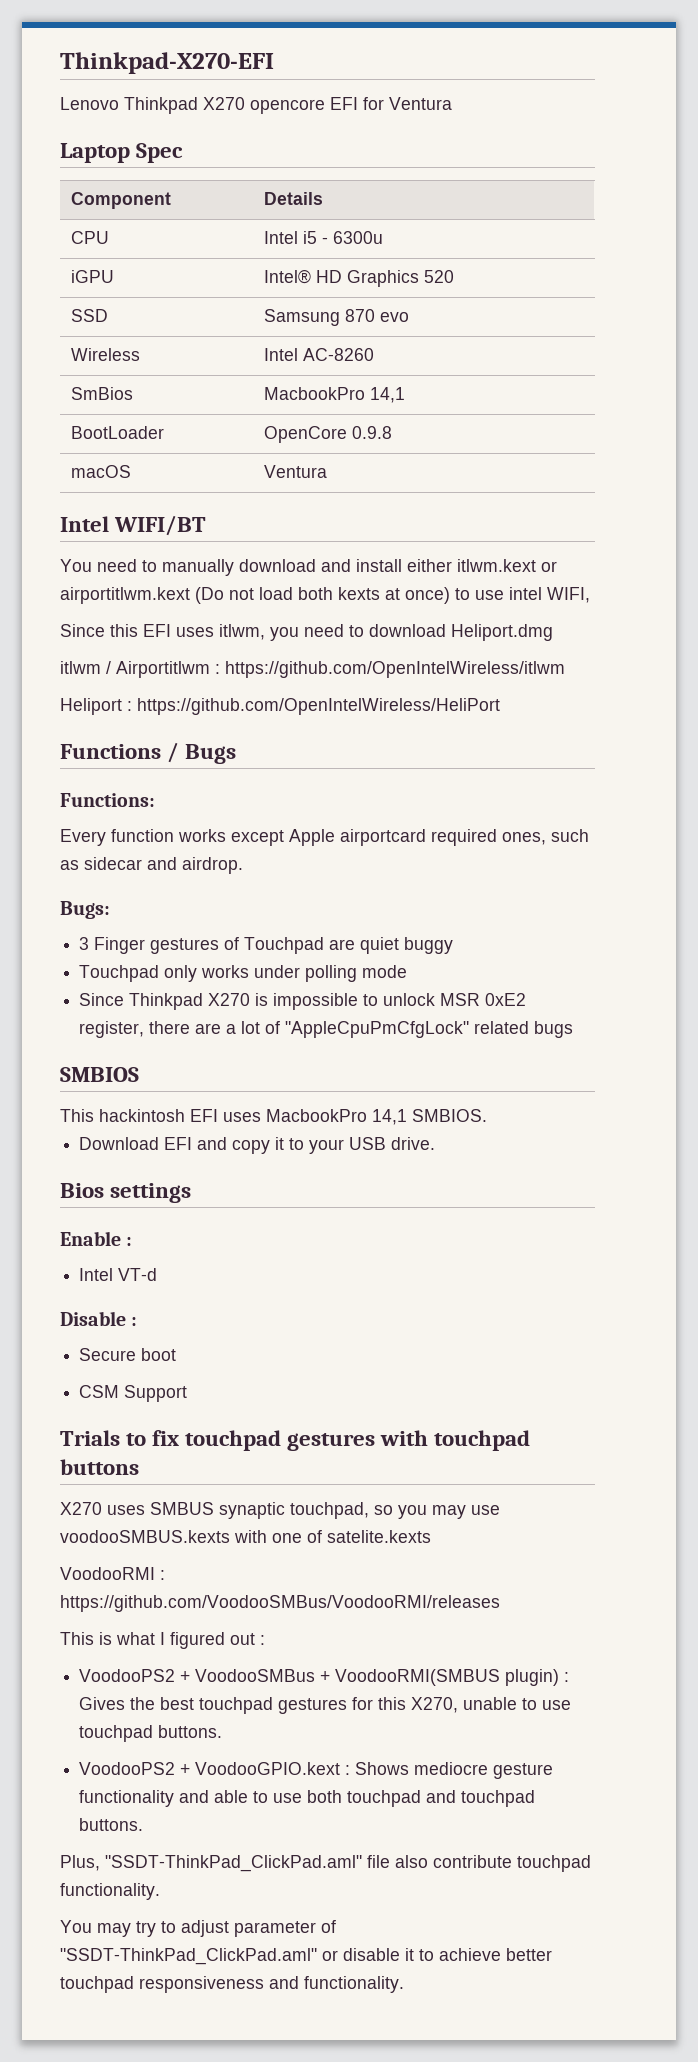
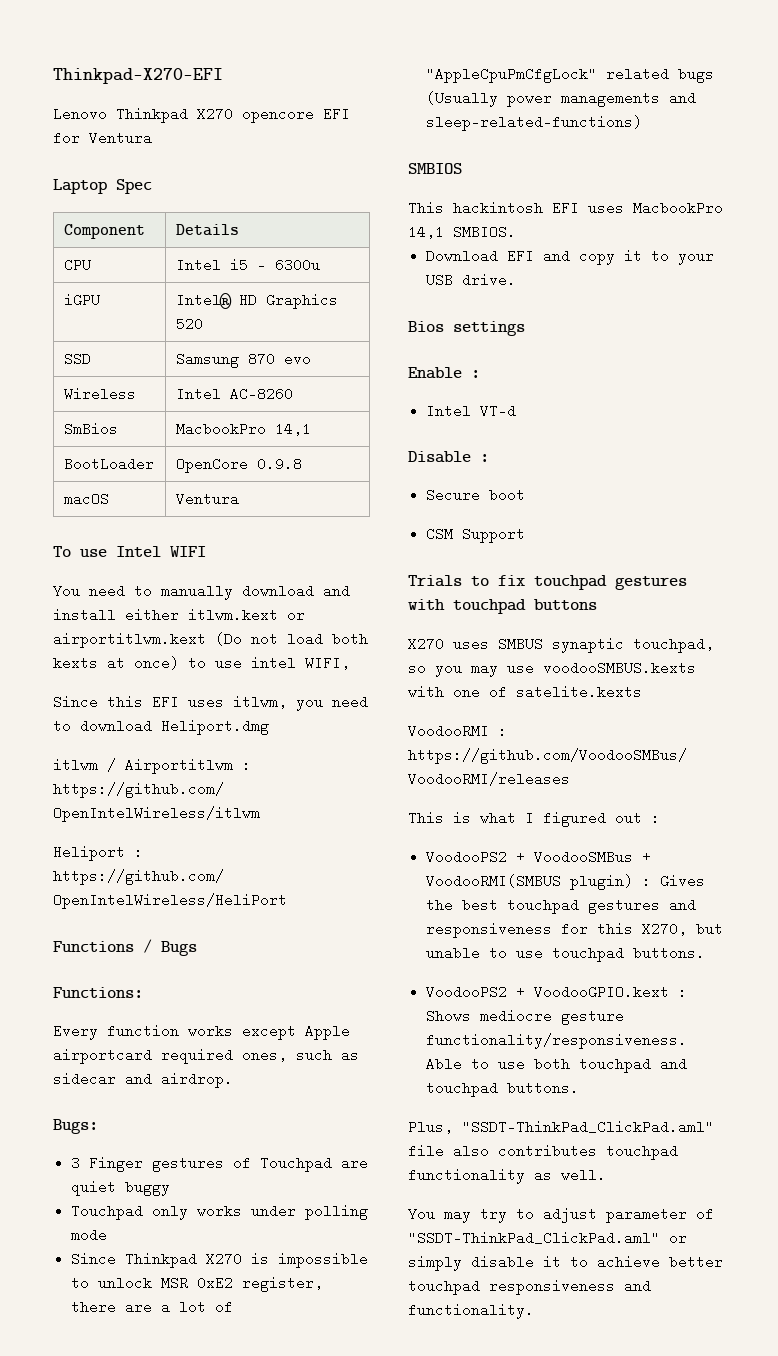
[60,515,207,536] Intel WIFI/BT -> [53,546,206,557] To use Intel WIFI
(574, 1029) none -> [426,91,697,107] [426,115,643,131] (Usually power managements and sleep-related-functions)
(348, 1706) none -> [669,898,697,912] [426,922,553,938] and responsiveness
(459, 1705) none -> [696,922,724,936] but
[79,1790,249,1807] functionality and able -> [426,1033,688,1049] [426,1057,463,1071] functionality/responsiveness. Able
[433,1855,591,1872] [60,1883,160,1900] contribute touchpad functionality. -> [498,1144,678,1160] [408,1168,606,1184] contributes touchpad functionality as well.
(338, 1955) none -> [408,1256,462,1271] simply

